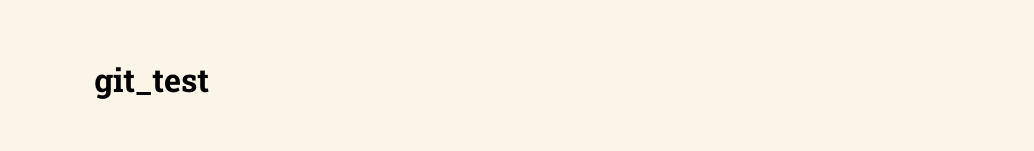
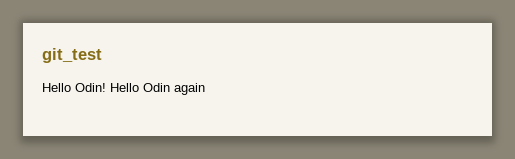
(209, 83) none -> [42,83,205,95] // Hello Odin! Hello Odin again

